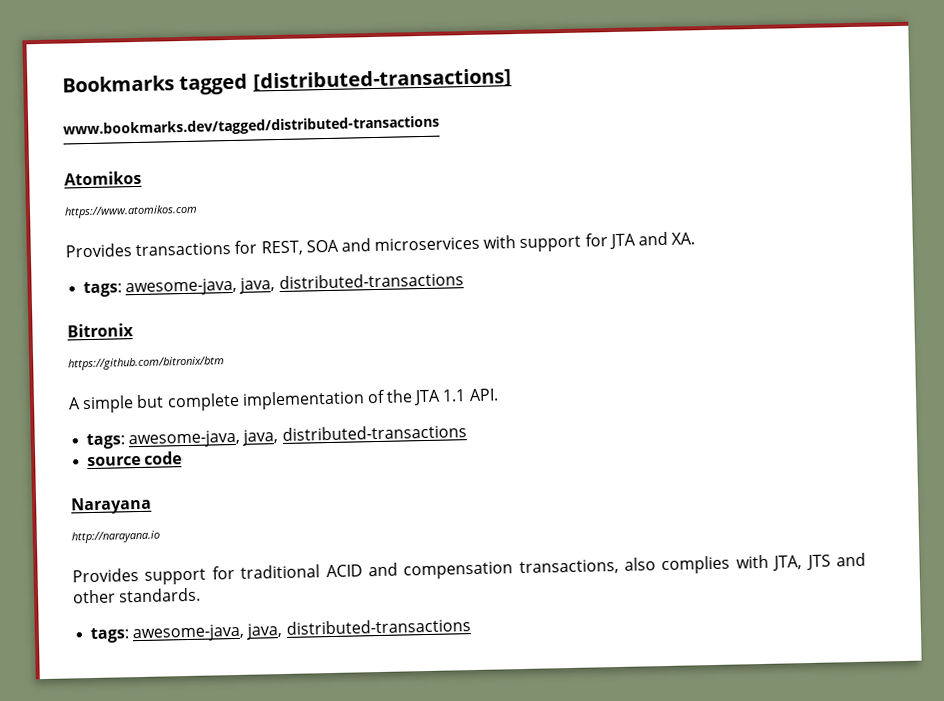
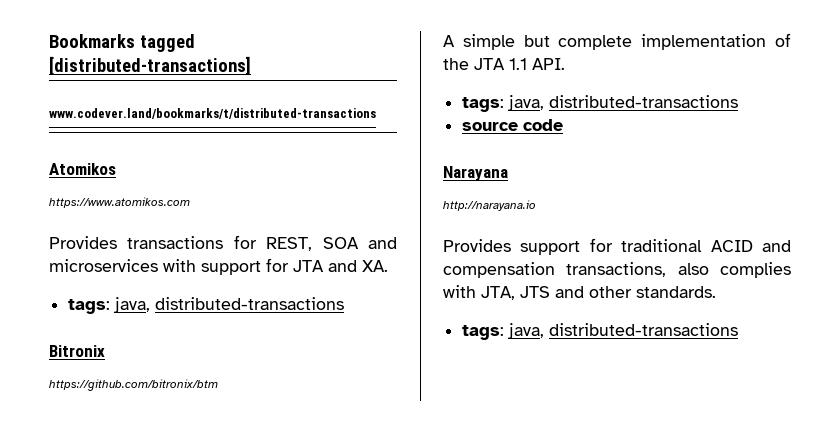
[63,115,440,138] www.bookmarks.dev/tagged/distributed-transactions -> [49,108,376,119] www.codever.land/bookmarks/t/distributed-transactions
[125,277,238,297] awesome-java, -> (111, 306) none
[128,429,241,449] awesome-java, -> (505, 104) none
[132,623,246,643] awesome-java, -> (505, 332) none

